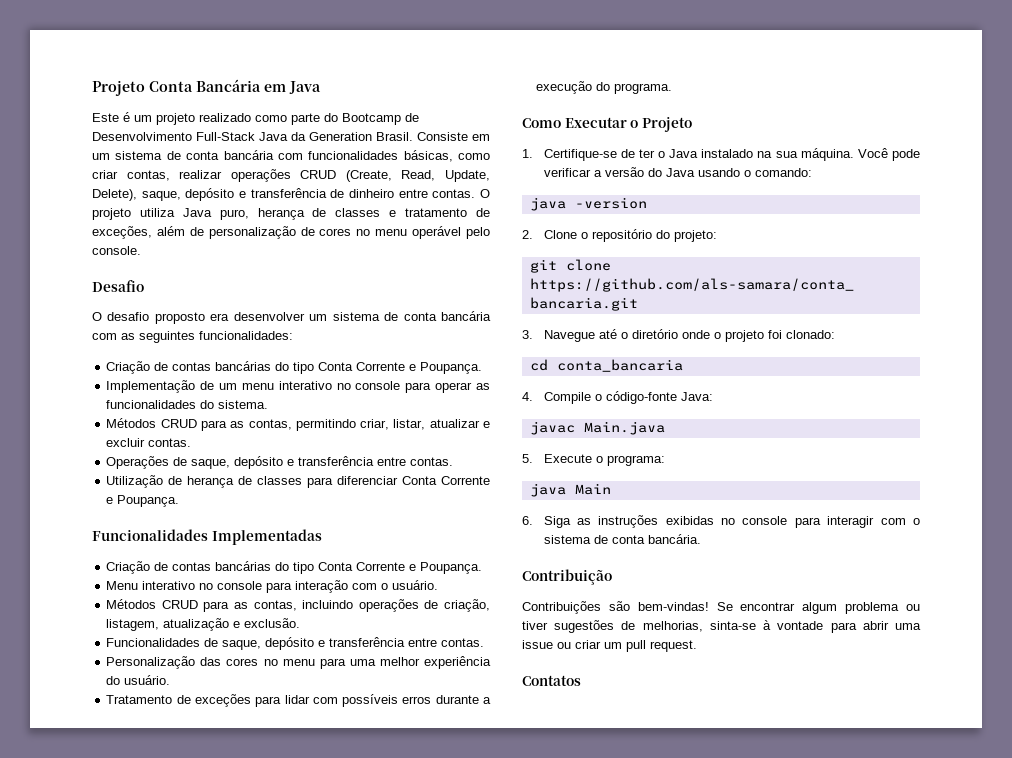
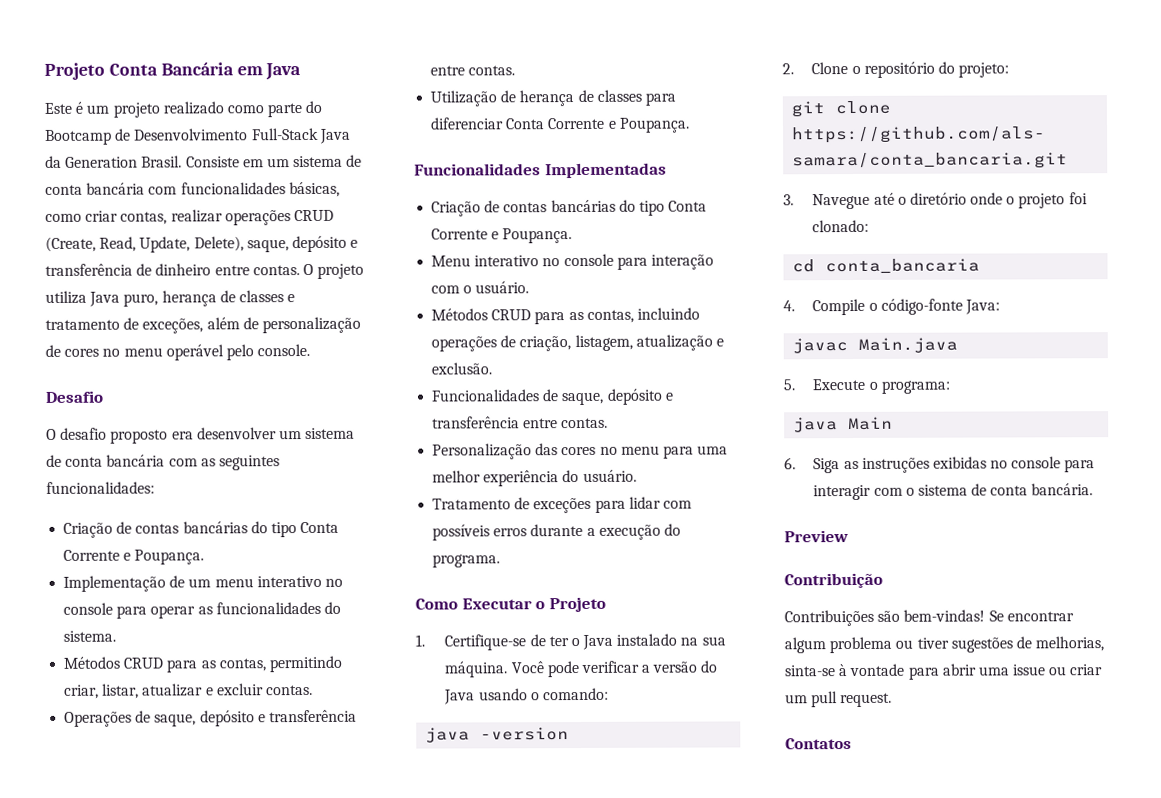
(701, 539) none -> [784,530,849,543] // Preview

